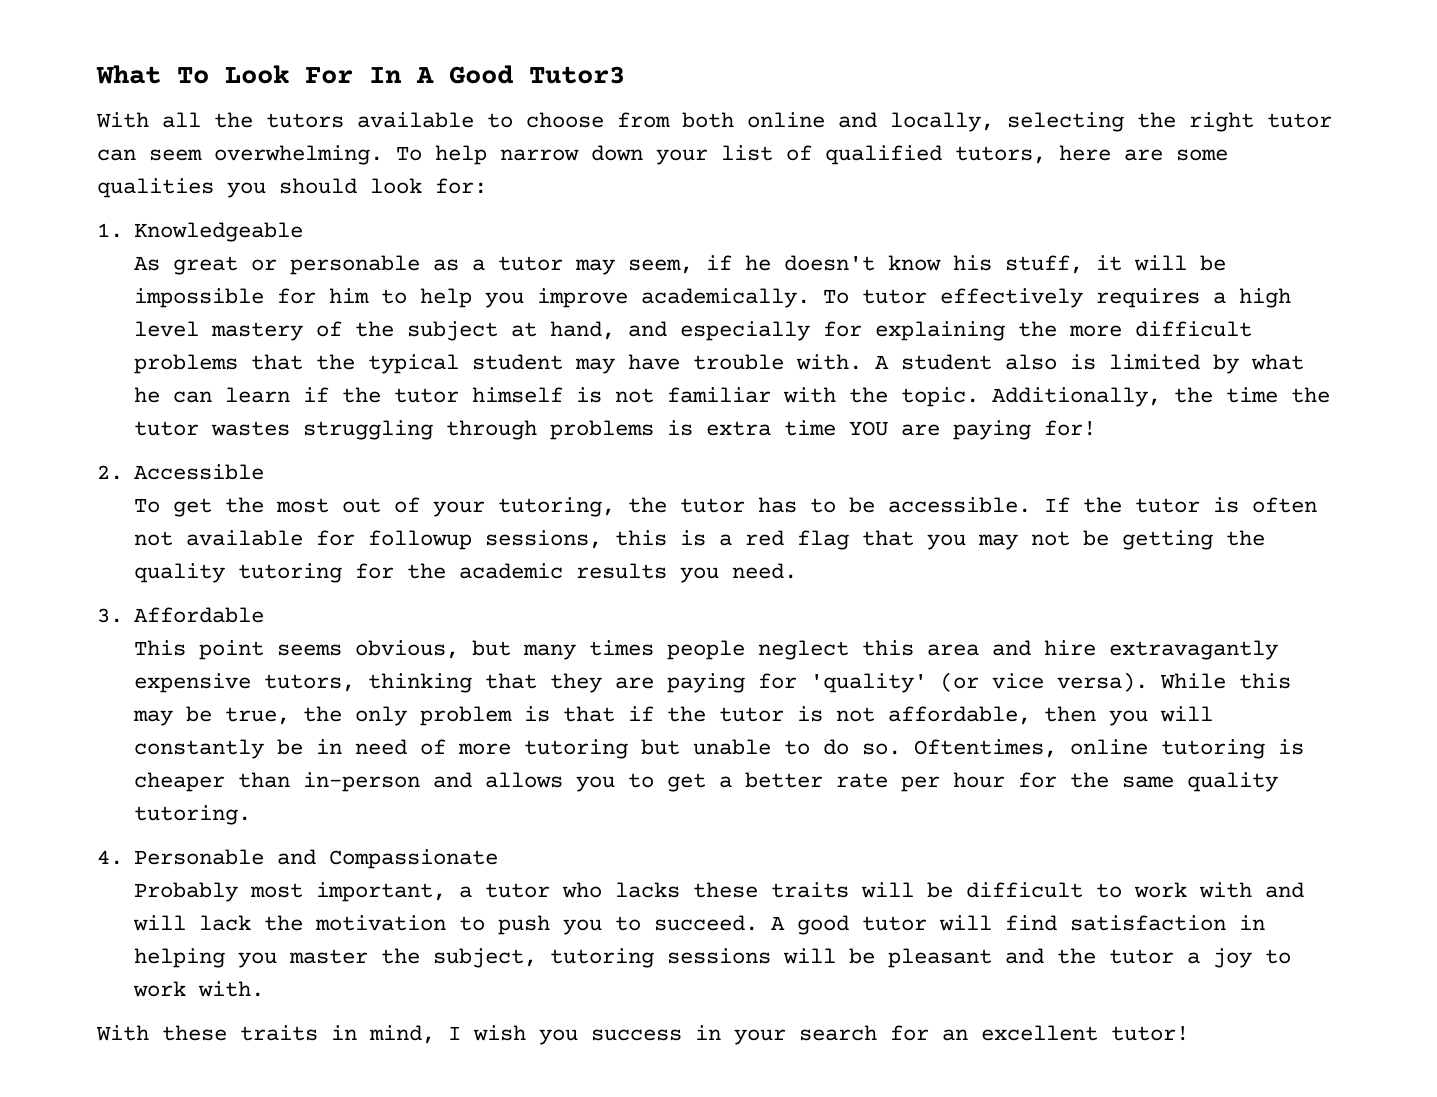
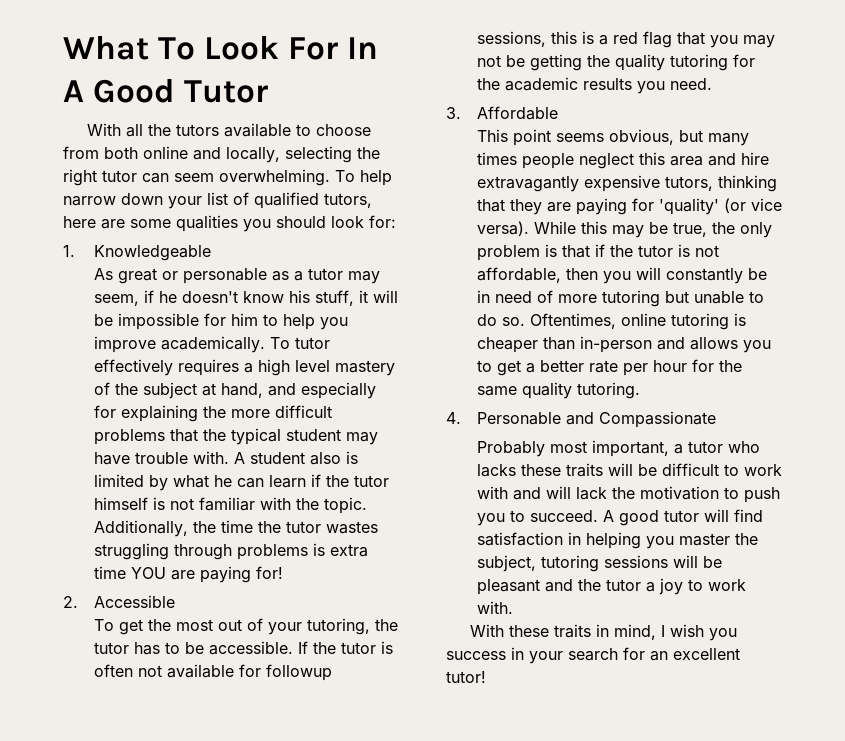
[529,66,625,84] Tutor3 -> [184,80,269,103] Tutor

